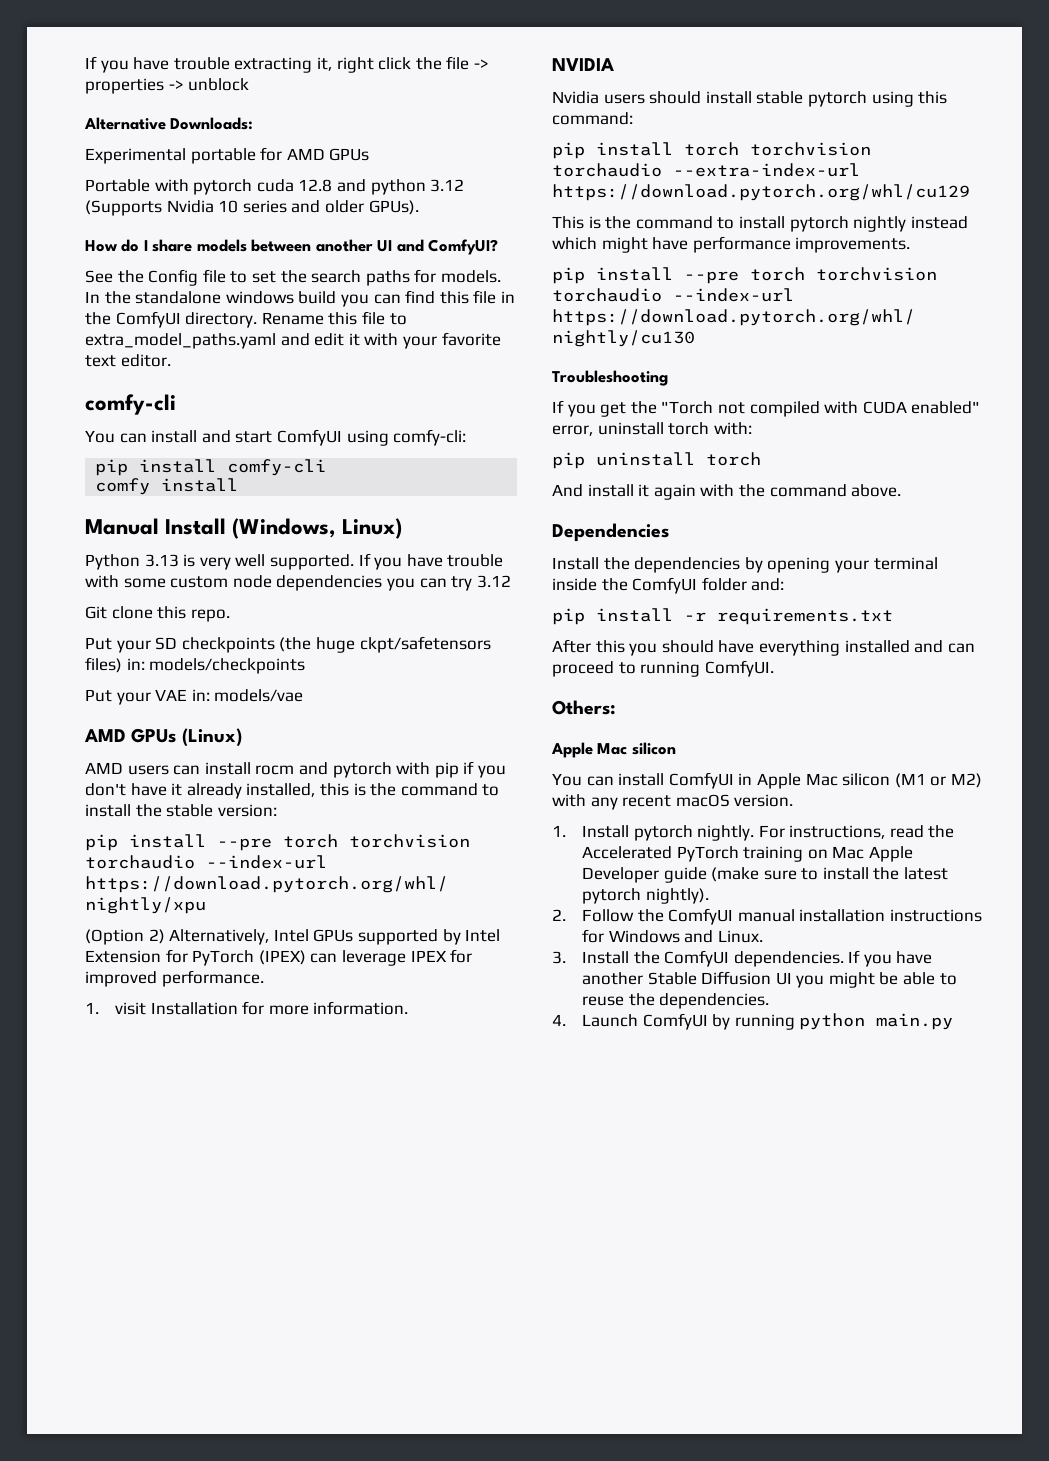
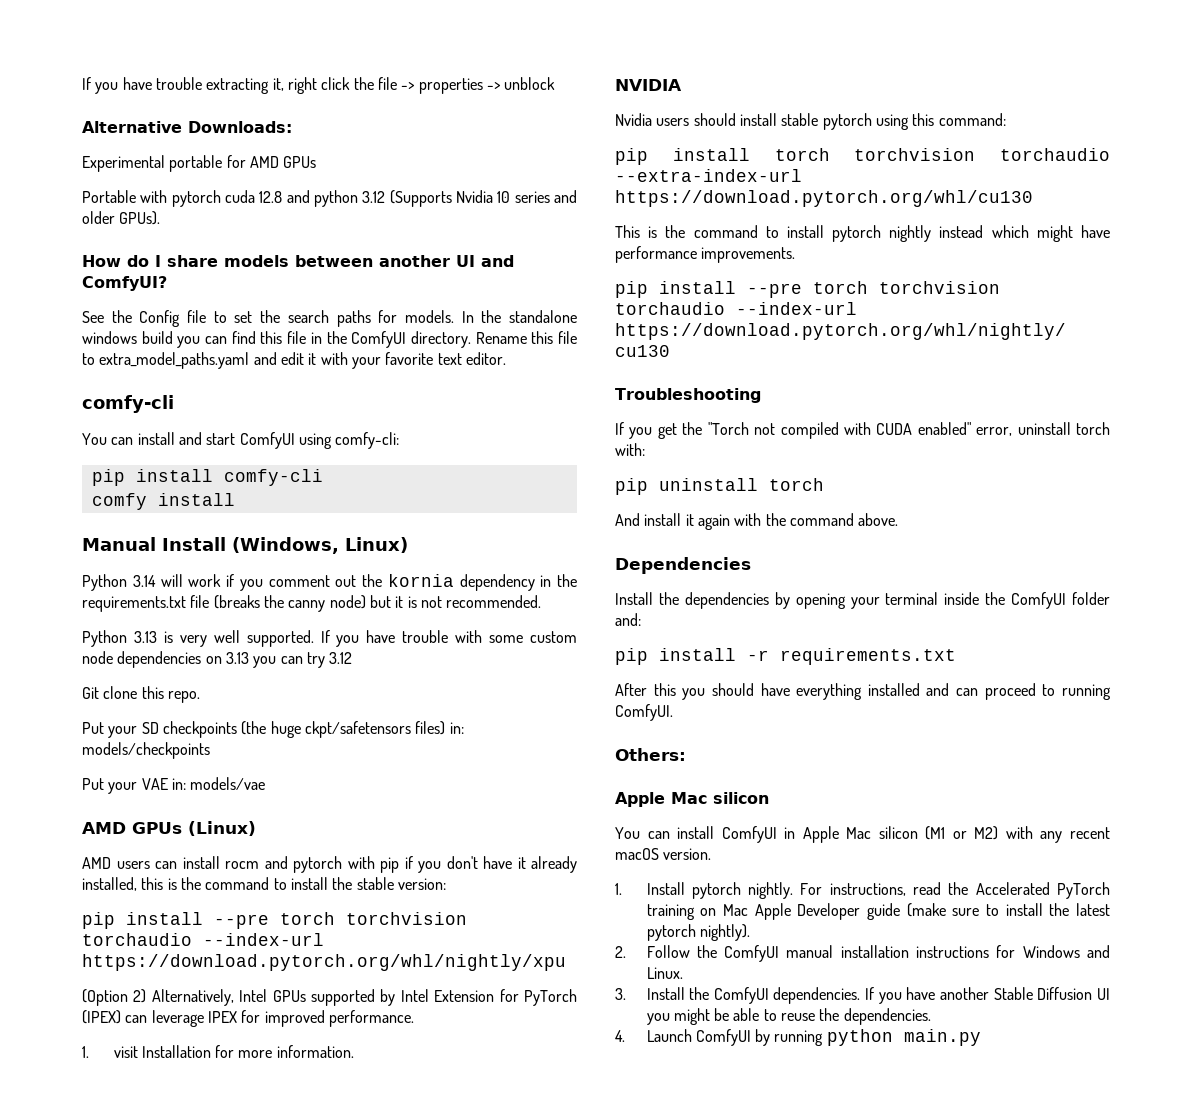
(403, 528) none -> [82,574,577,591] [82,595,542,612] // Python 3.14 will work if you comment out the kornia dependency in the requirements.txt file (breaks the canny node) but it is not recommended.
(383, 583) none -> [205,652,249,664] on 3.13
[552,184,970,201] https://download.pytorch.org/whl/cu129 -> [615,190,1033,207] https://download.pytorch.org/whl/cu130

